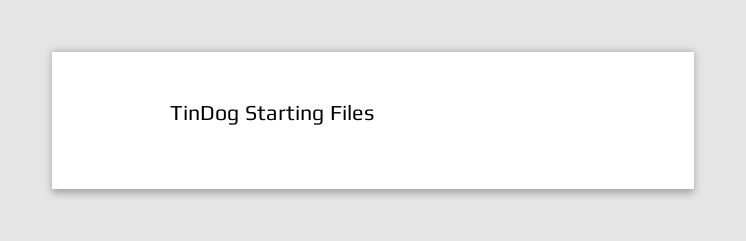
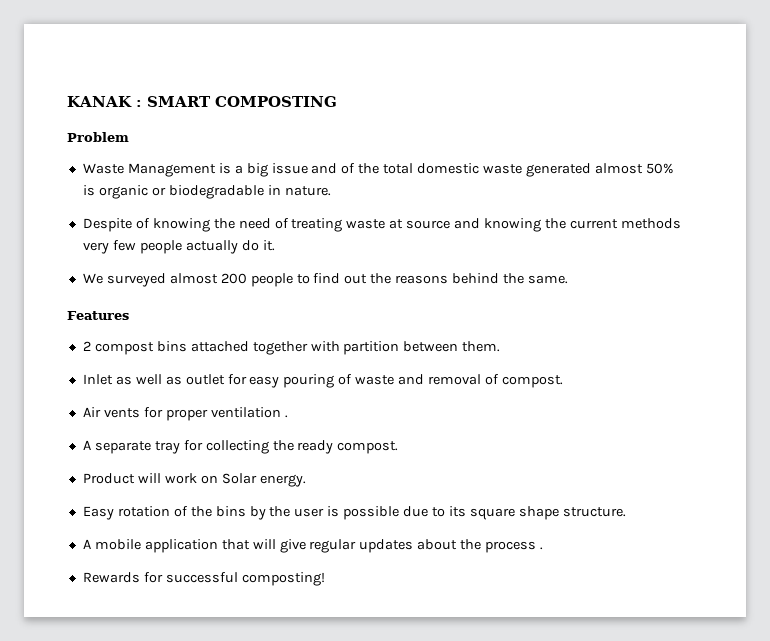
[170,104,374,125] TinDog Starting Files -> [67,96,337,107] [67,132,129,142] [82,163,674,177] [82,185,331,199] [82,218,681,232] [82,240,275,254] [82,273,568,287] [67,311,129,320] [82,341,501,355] [82,374,563,388] [82,407,288,421] [82,440,399,454] [82,473,306,487] [82,506,626,520] [82,539,544,553] [82,572,325,586] KANAK : SMART COMPOSTING // Problem // Waste Management is a big issue and of the total domestic waste generated almost 50% is organic or biodegradable in nature. // Despite of knowing the need of treating waste at source and knowing the current methods very few people actually do it. // We surveyed almost 200 people to find out the reasons behind the same. // Features // 2 compost bins attached together with partition between them. // Inlet as well as outlet for easy pouring of waste and removal of compost. // Air vents for proper ventilation . // A separate tray for collecting the ready compost. // Product will work on Solar energy. // Easy rotation of the bins by the user is possible due to its square shape structure. // A mobile application that will give regular updates about the process . // Rewards for successful composting!

